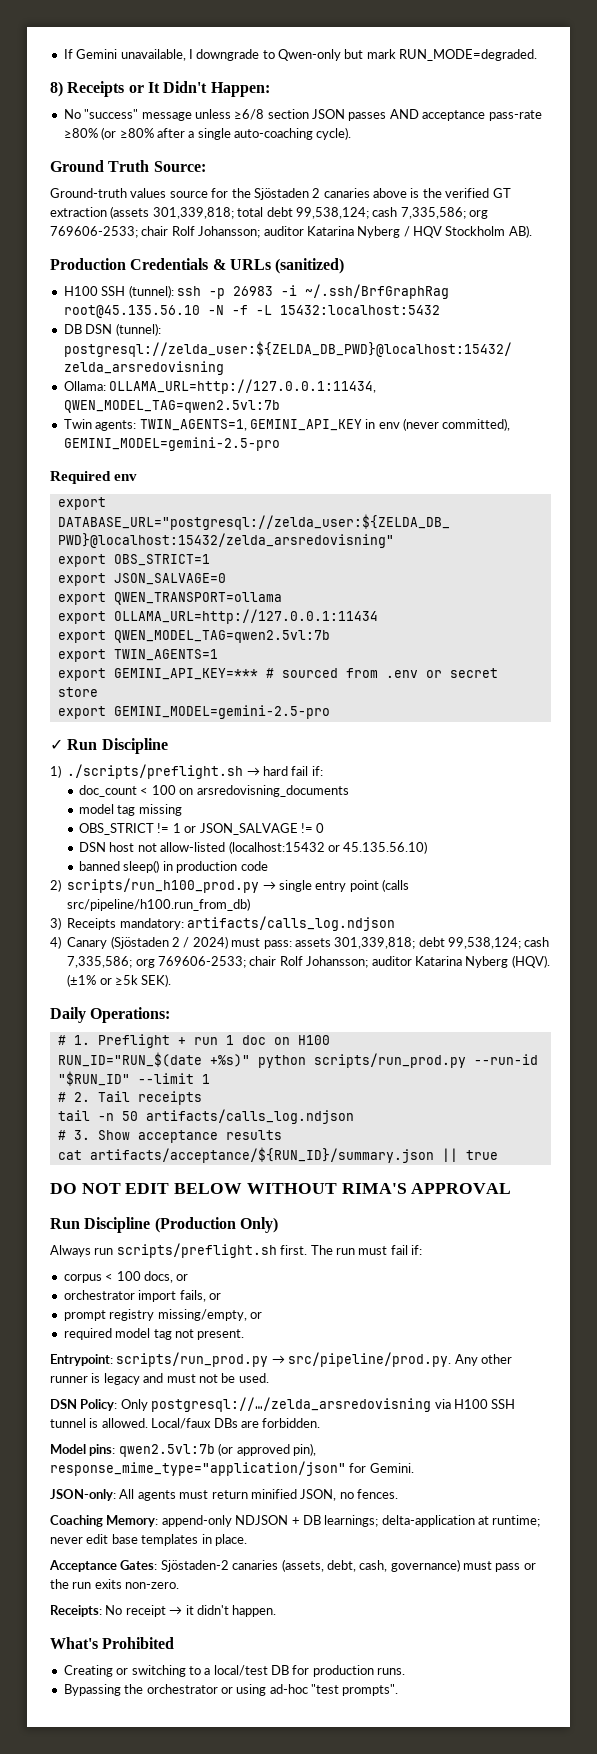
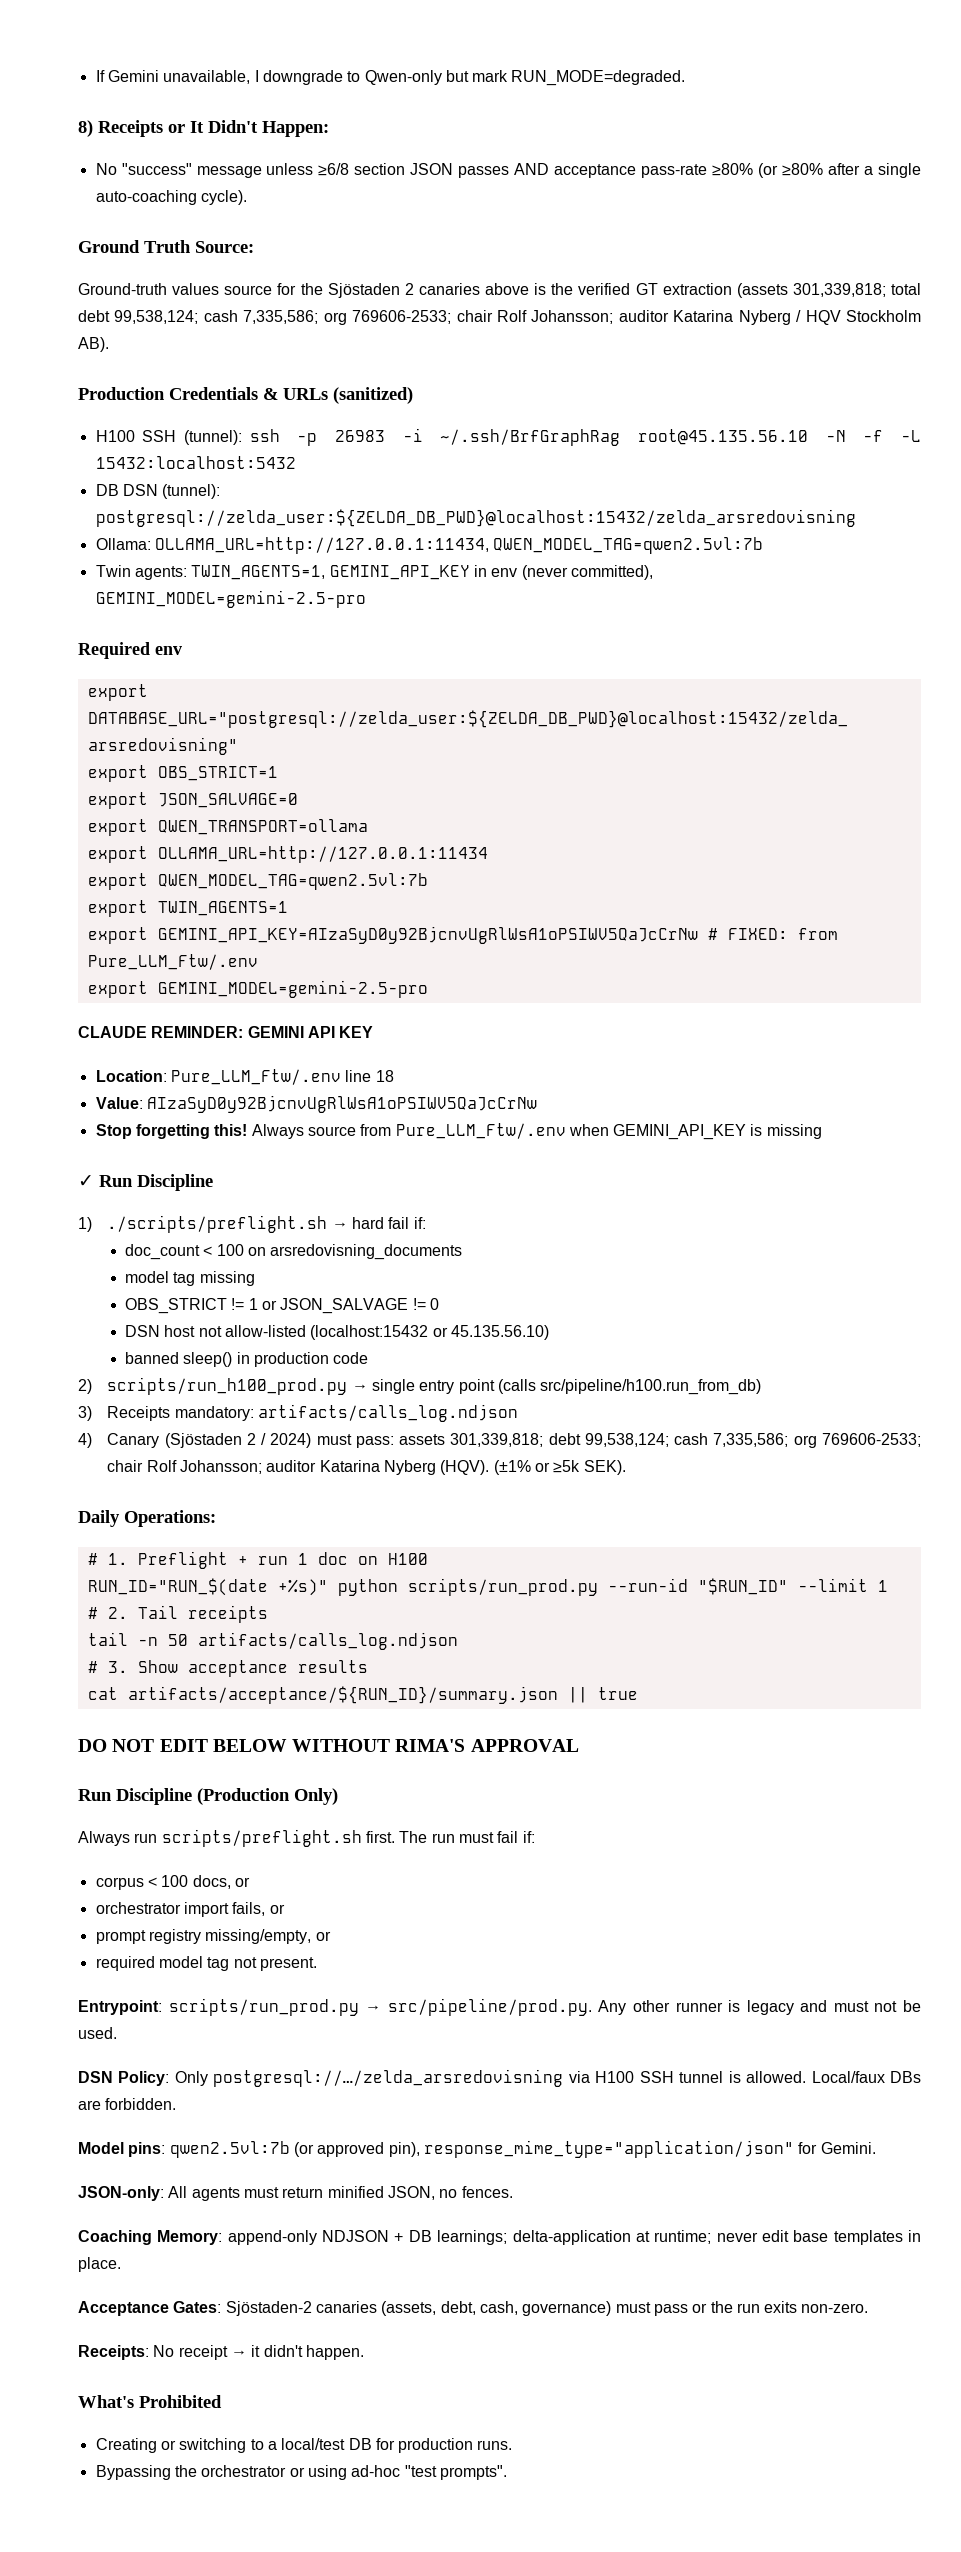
[113,668,498,680] [57,687,98,697] [57,705,330,719] GEMINI_API_KEY=*** # sourced from .env or secret store // export GEMINI_MODEL=gemini-2.5-pro -> [157,926,838,944] [87,954,258,970] [87,980,428,998] [78,1026,374,1038] [95,1069,394,1085] [95,1095,537,1113] [95,1123,822,1140] GEMINI_API_KEY=AIzaSyD0y92BjcnvUgRlWsA1oPSIWV5QaJcCrNw # FIXED: from Pure_LLM_Ftw/.env // export GEMINI_MODEL=gemini-2.5-pro // CLAUDE REMINDER: GEMINI API KEY // Location: Pure_LLM_Ftw/.env line 18 // Value: AIzaSyD0y92BjcnvUgRlWsA1oPSIWV5QaJcCrNw // Stop forgetting this! Always source from Pure_LLM_Ftw/.env when GEMINI_API_KEY is missing

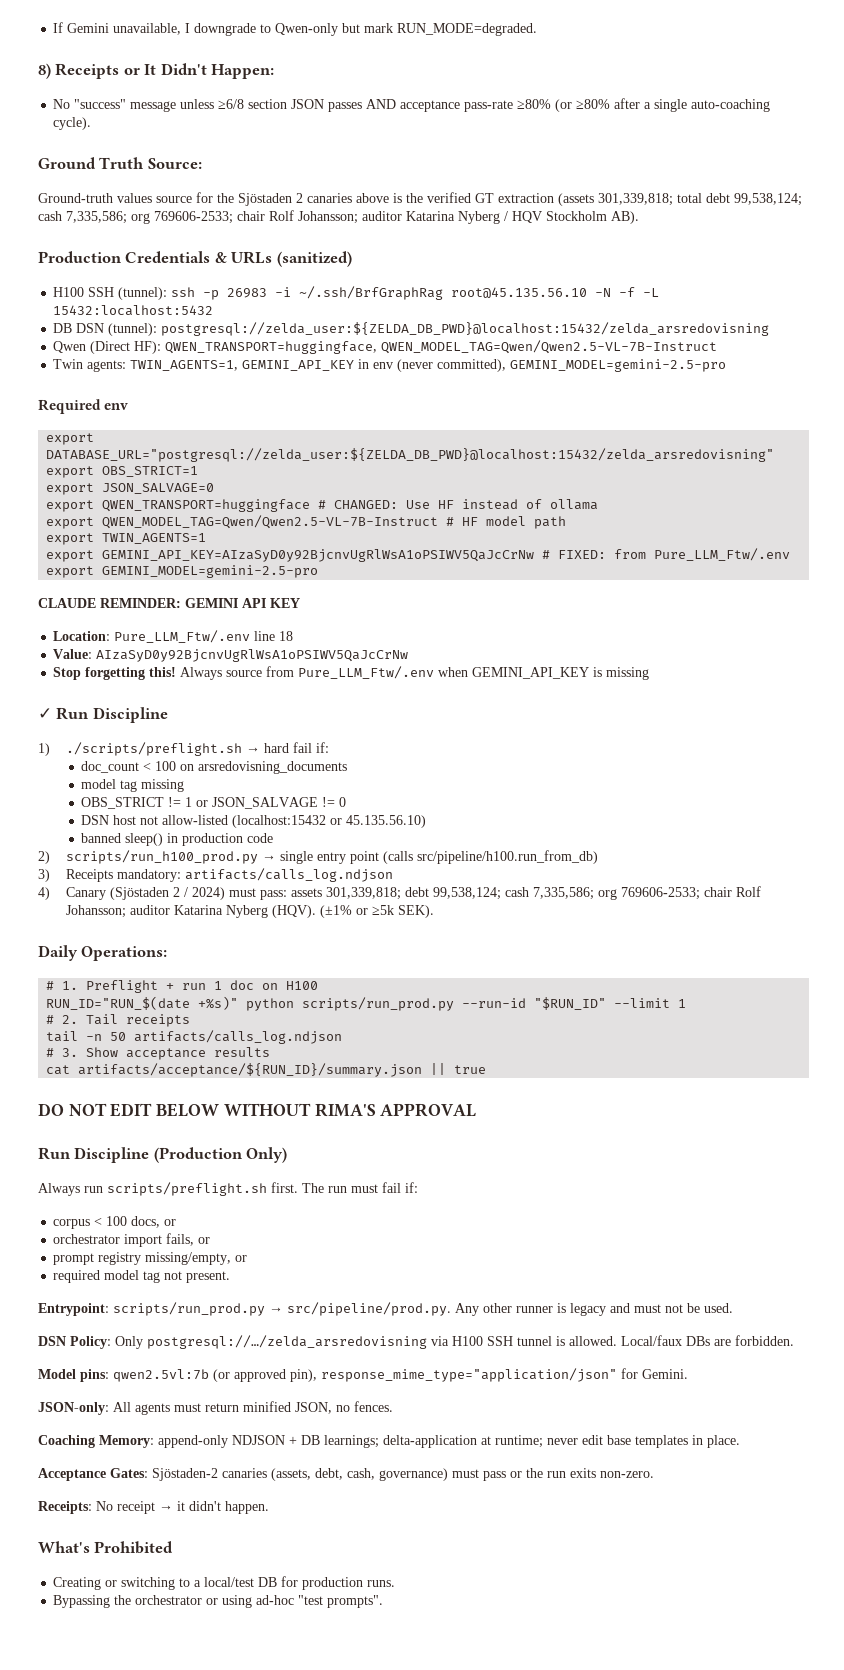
[95,537,764,554] Ollama: OLLAMA_URL=http://127.0.0.1:11434, QWEN_MODEL_TAG=qwen2.5vl:7b -> [53,340,718,354] Qwen (Direct HF): QWEN_TRANSPORT=huggingface, QWEN_MODEL_TAG=Qwen/Qwen2.5-VL-7B-Instruct
[157,819,368,835] [87,846,488,863] [87,873,428,890] QWEN_TRANSPORT=ollama // export OLLAMA_URL=http://127.0.0.1:11434 // export QWEN_MODEL_TAG=qwen2.5vl:7b -> [102,499,599,512] [46,515,567,529] QWEN_TRANSPORT=huggingface # CHANGED: Use HF instead of ollama // export QWEN_MODEL_TAG=Qwen/Qwen2.5-VL-7B-Instruct # HF model path

